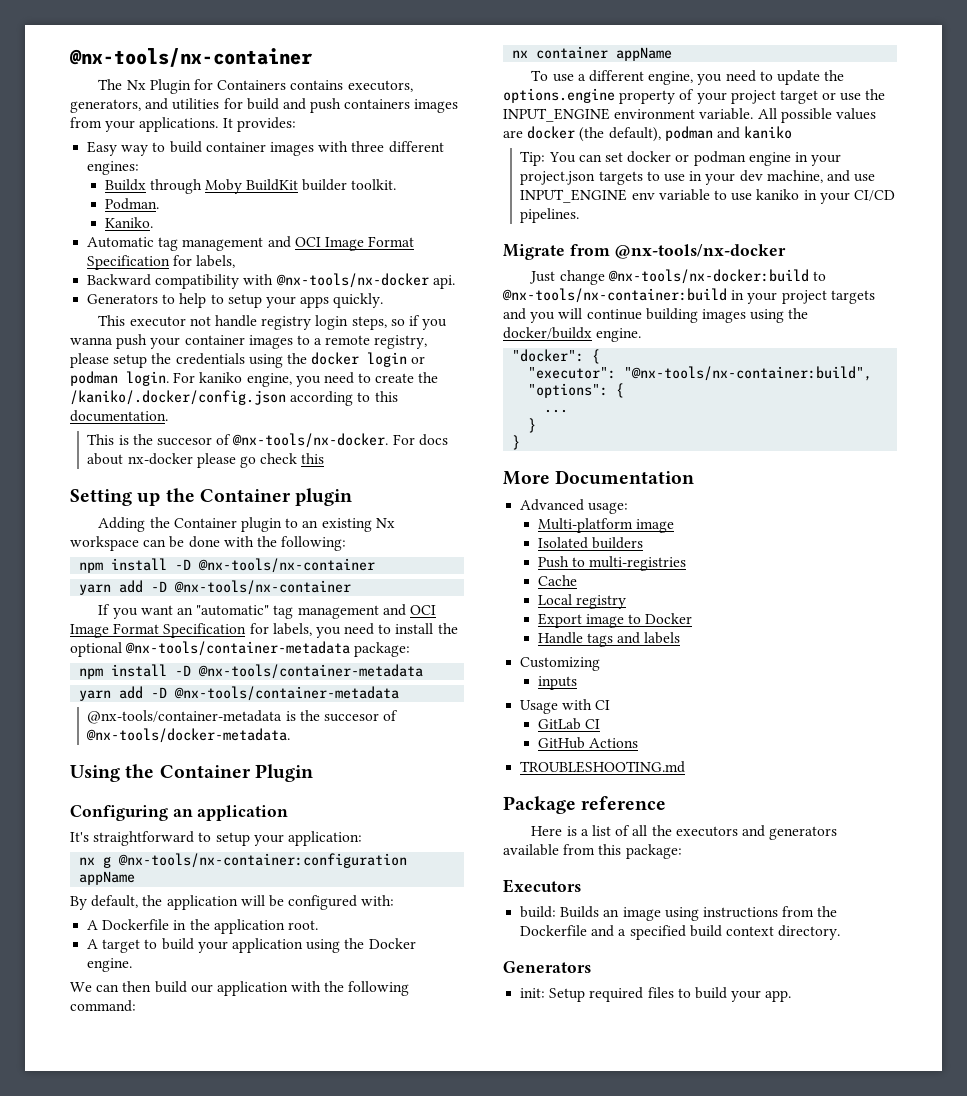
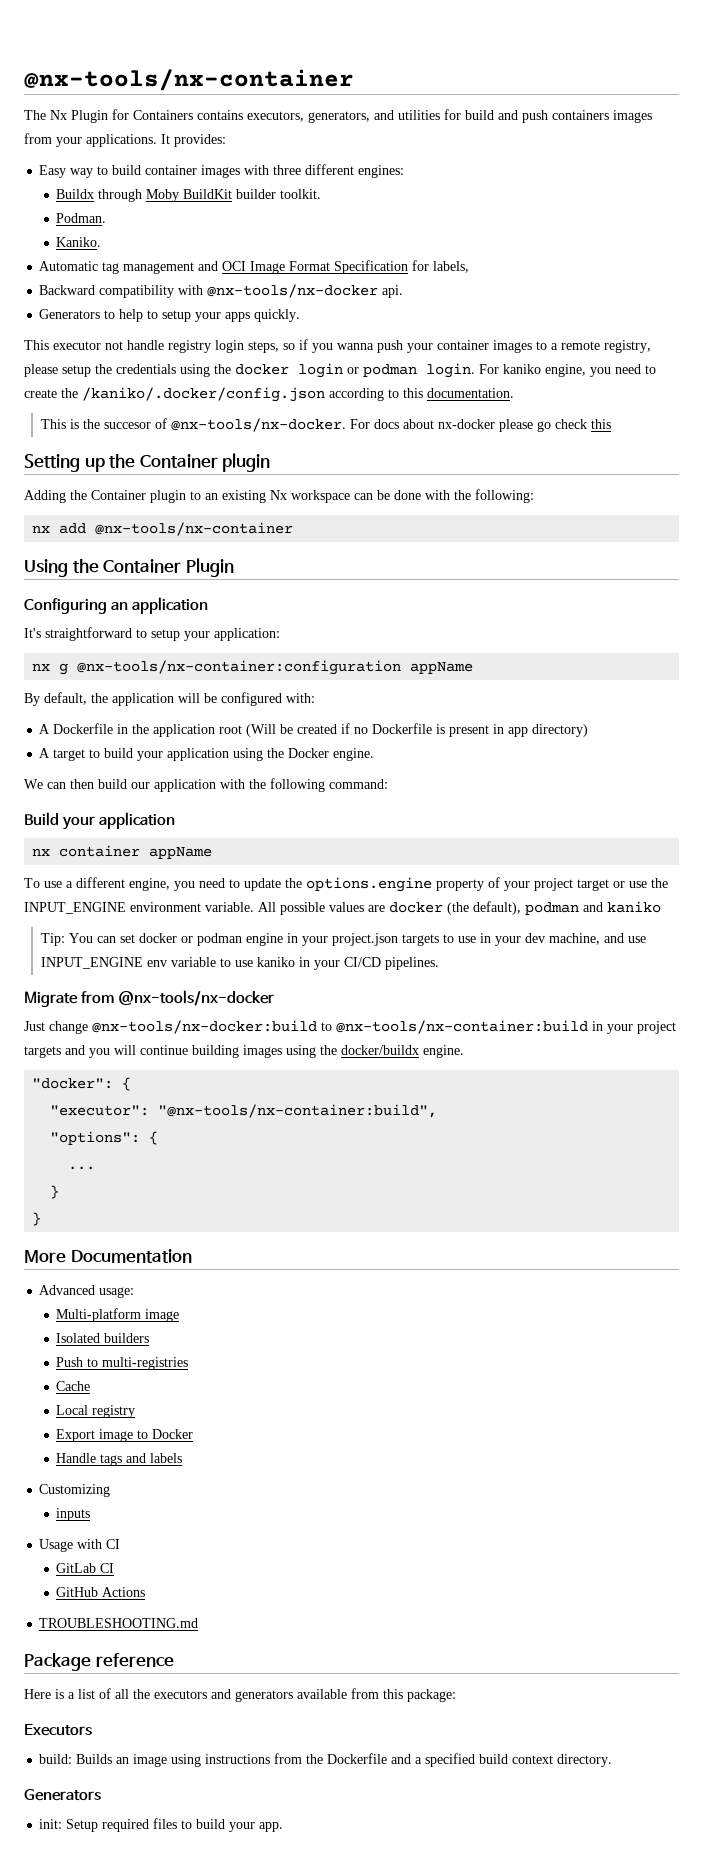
[79,558,376,573] [79,580,352,595] [98,604,436,619] [70,623,458,638] [70,641,411,657] [79,664,424,679] [79,686,400,701] [87,710,399,724] [86,728,291,743] npm install -D @nx-tools/nx-container // yarn add -D @nx-tools/nx-container // If you want an "automatic" tag management and OCI Image Format Specification for labels, you need to install the optional @nx-tools/container-metadata package: // npm install -D @nx-tools/container-metadata // yarn add -D @nx-tools/container-metadata // @nx-tools/container-metadata is the succesor of @nx-tools/docker-metadata. -> [32,522,294,536] nx add @nx-tools/nx-container
[287,920,318,930] root. -> [219,723,589,737] root (Will be created if no Dockerfile is present in app directory)
(136, 1006) none -> [24,812,175,830] // Build your application

